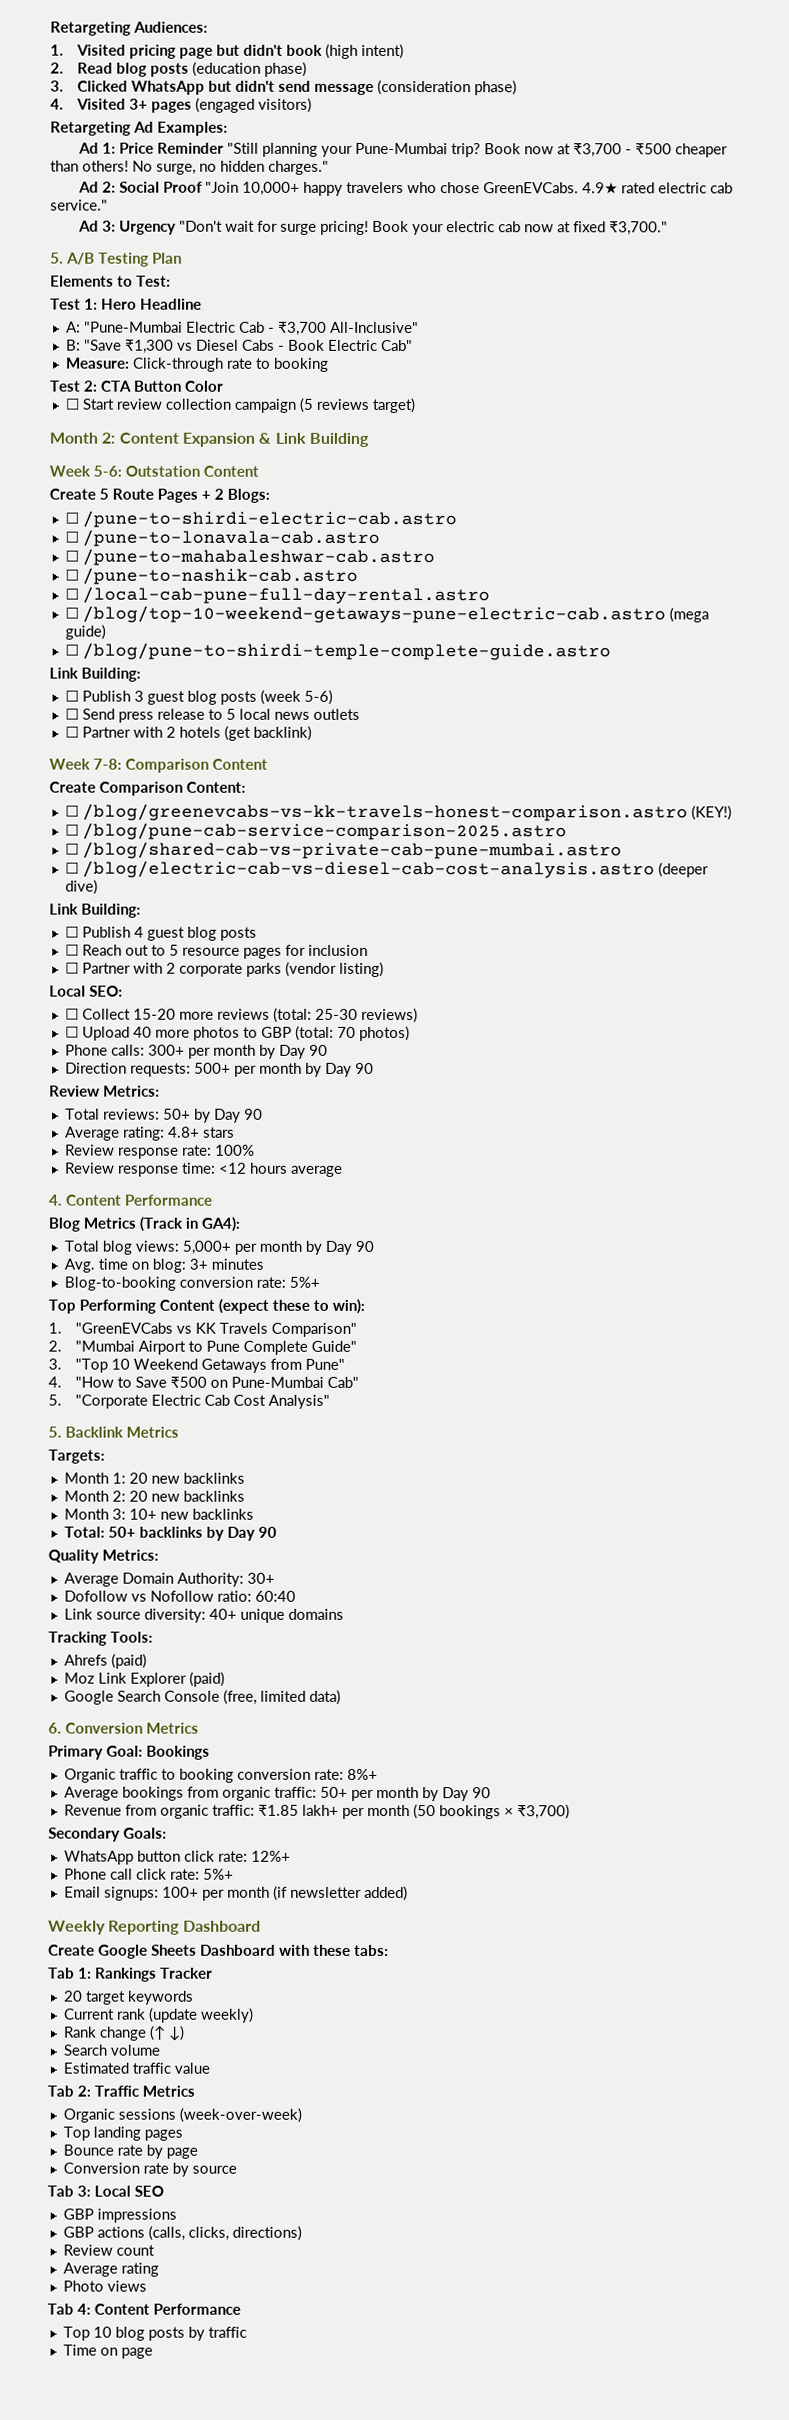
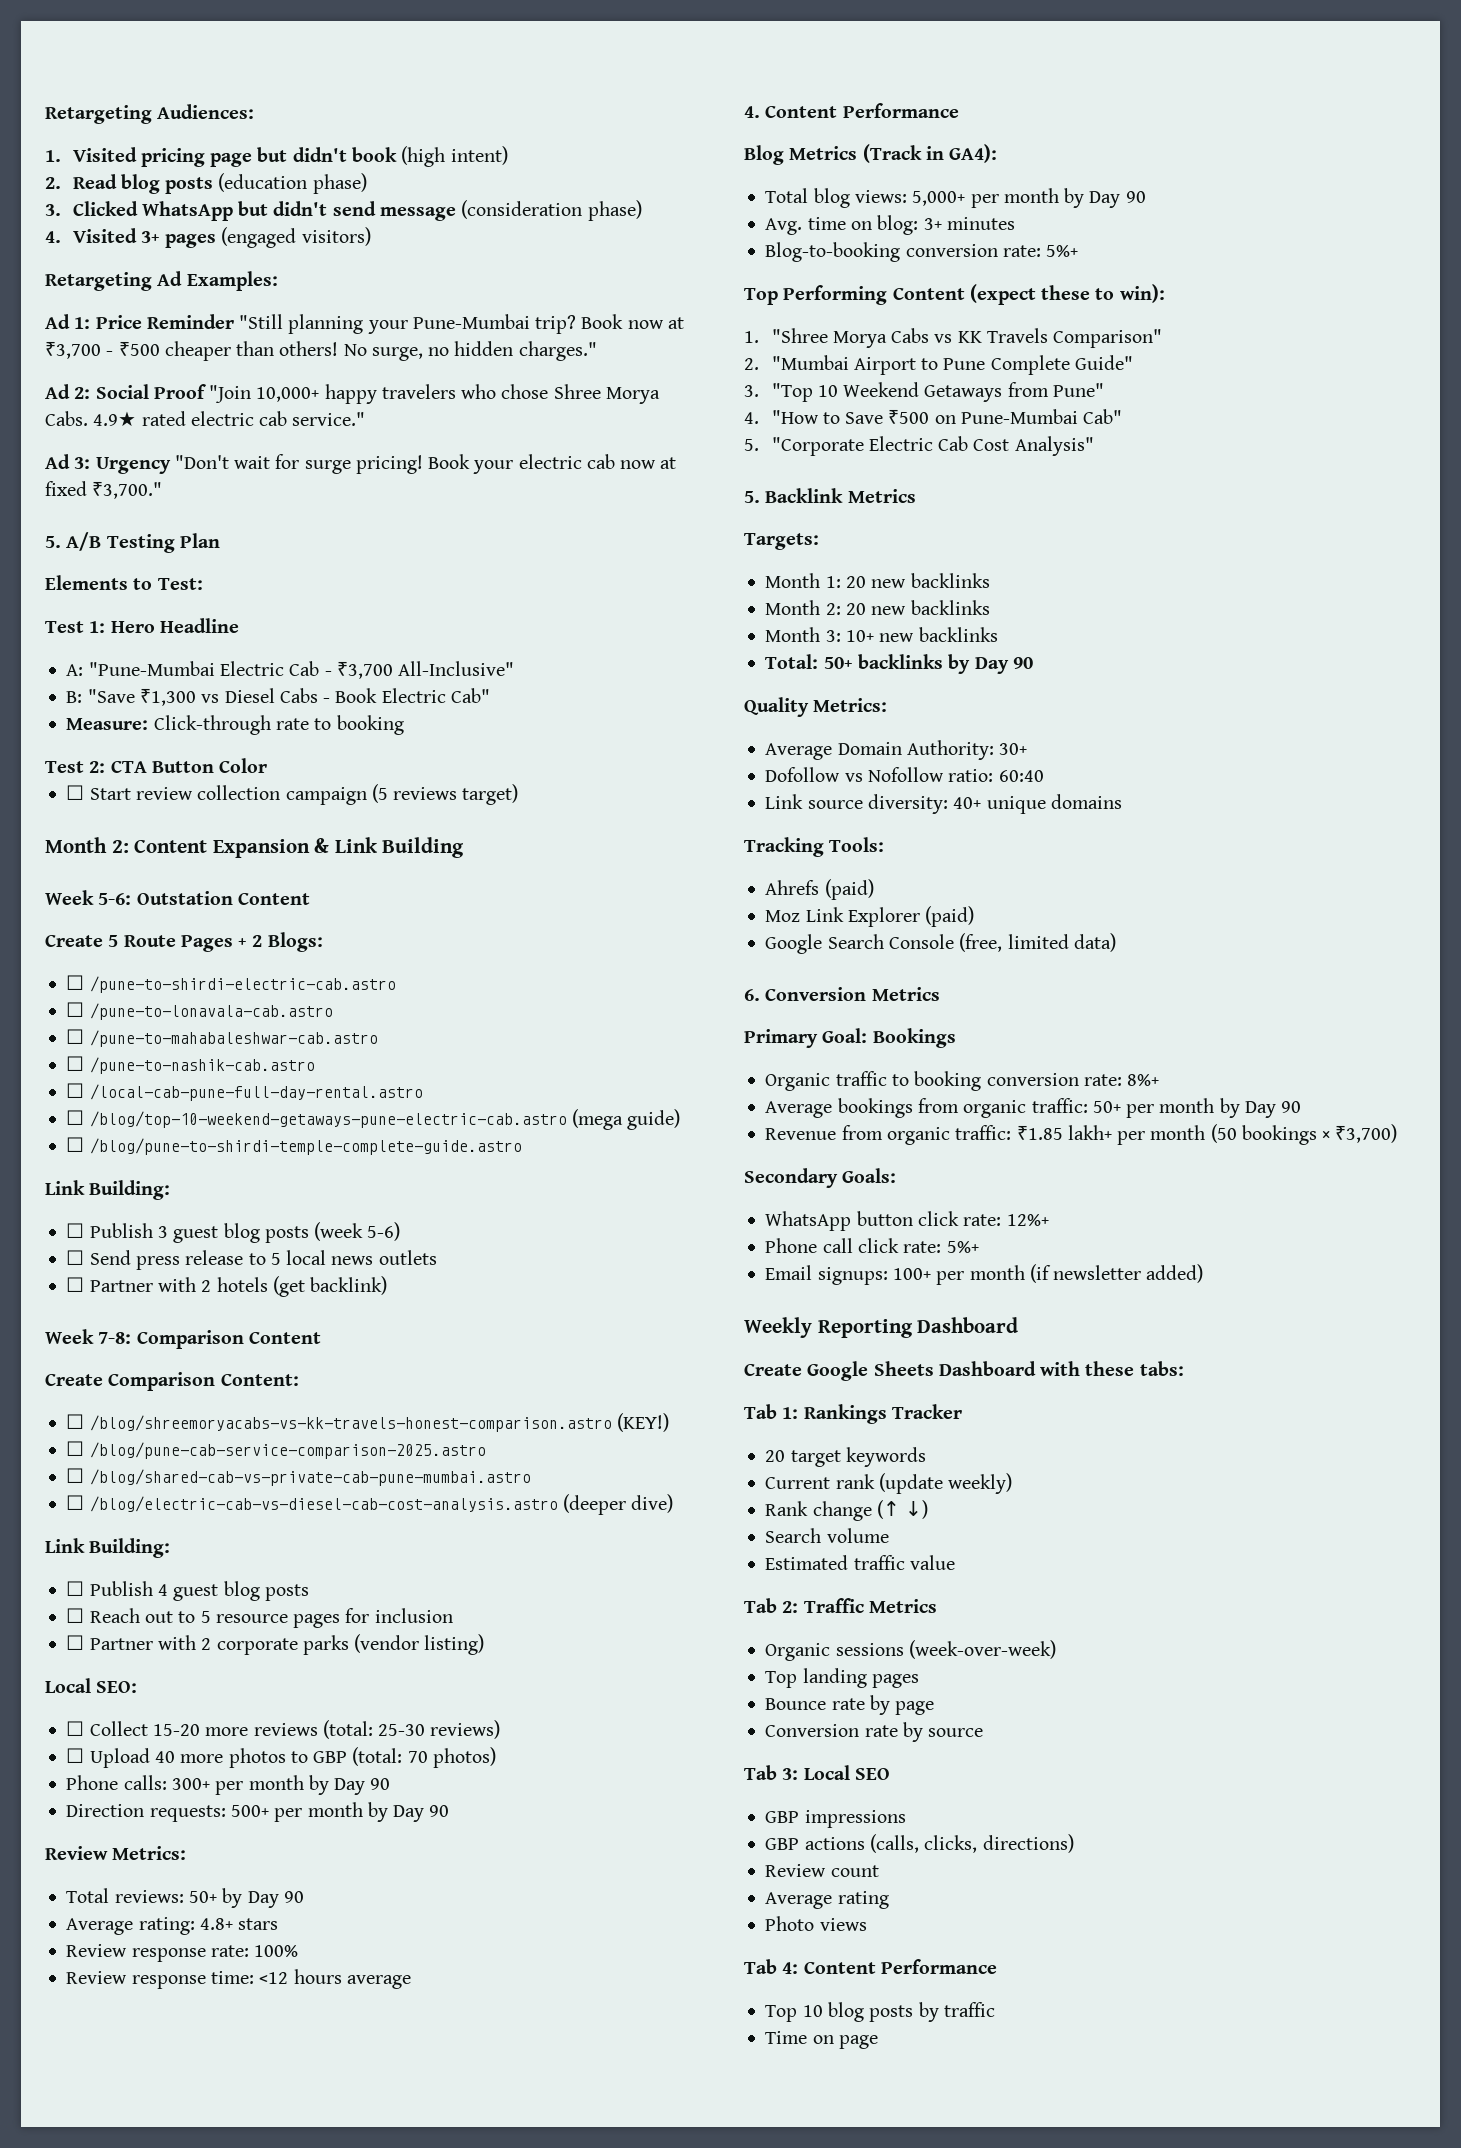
[482,182,579,194] GreenEVCabs. -> [553,384,660,404] [45,411,88,426] Shree Morya Cabs.
[81,803,688,822] /blog/greenevcabs-vs-kk-travels-honest-comparison.astro -> [89,1415,612,1432] /blog/shreemoryacabs-vs-kk-travels-honest-comparison.astro
[74,1322,173,1334] "GreenEVCabs -> [771,328,930,348] "Shree Morya Cabs

